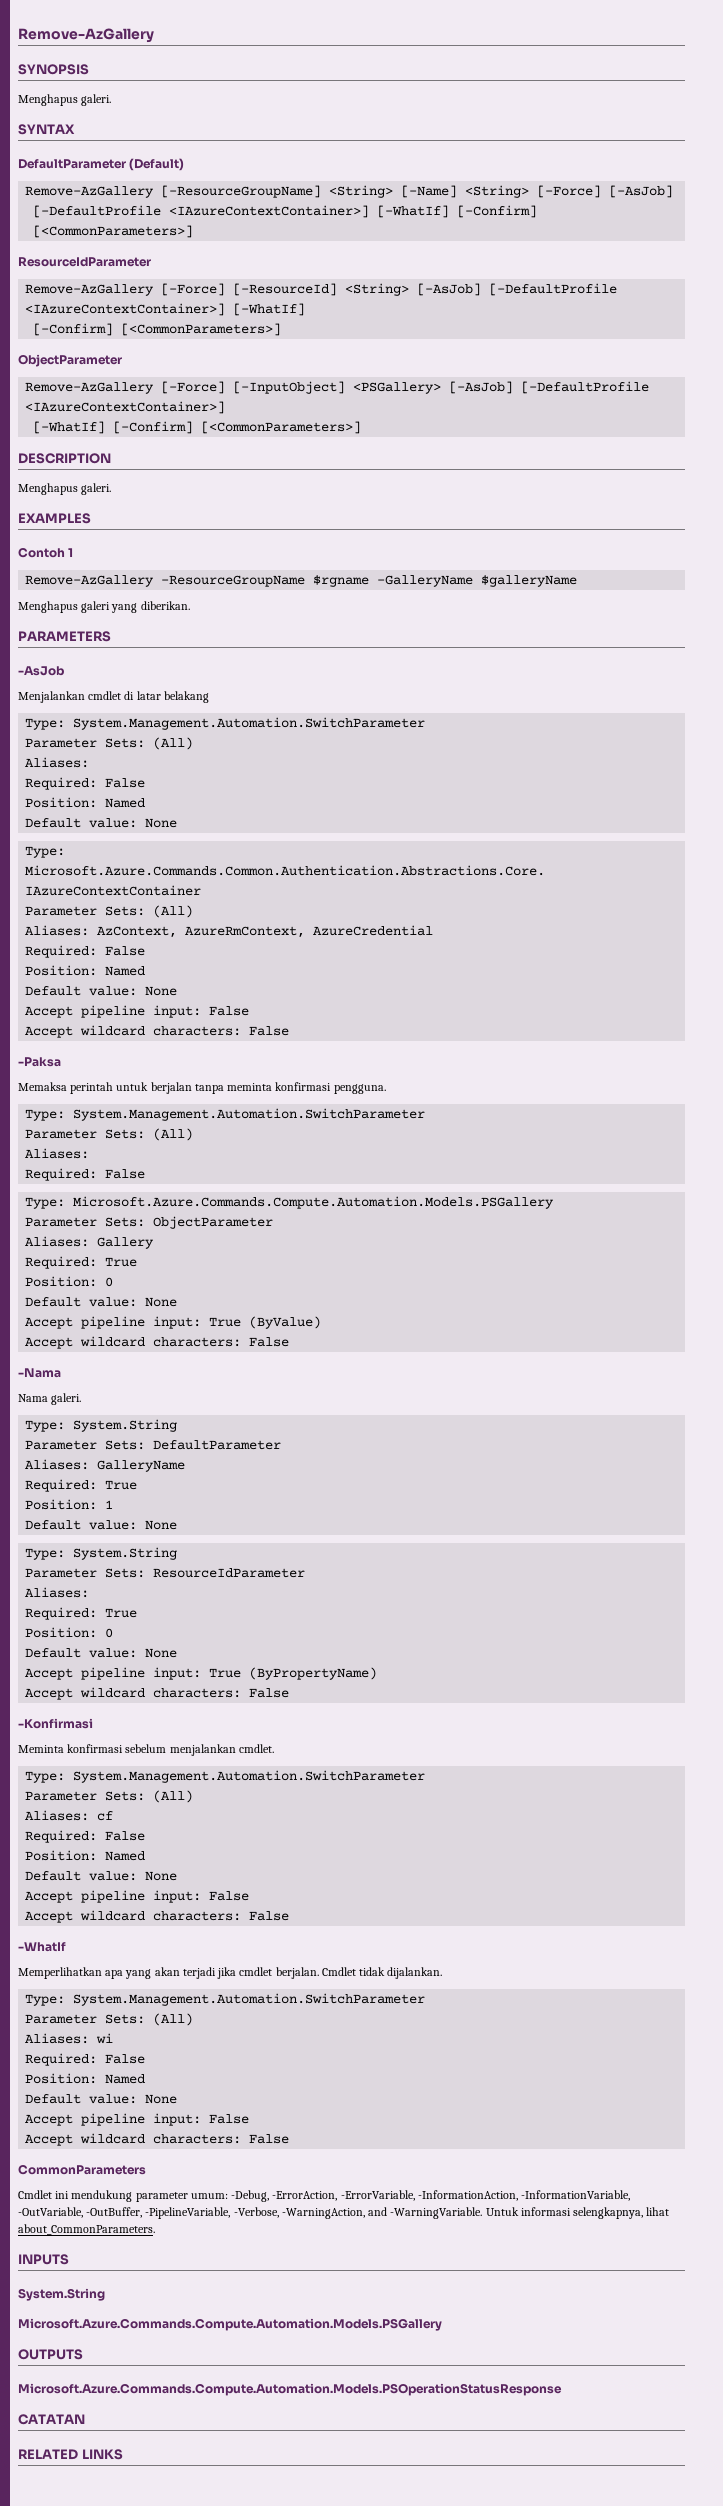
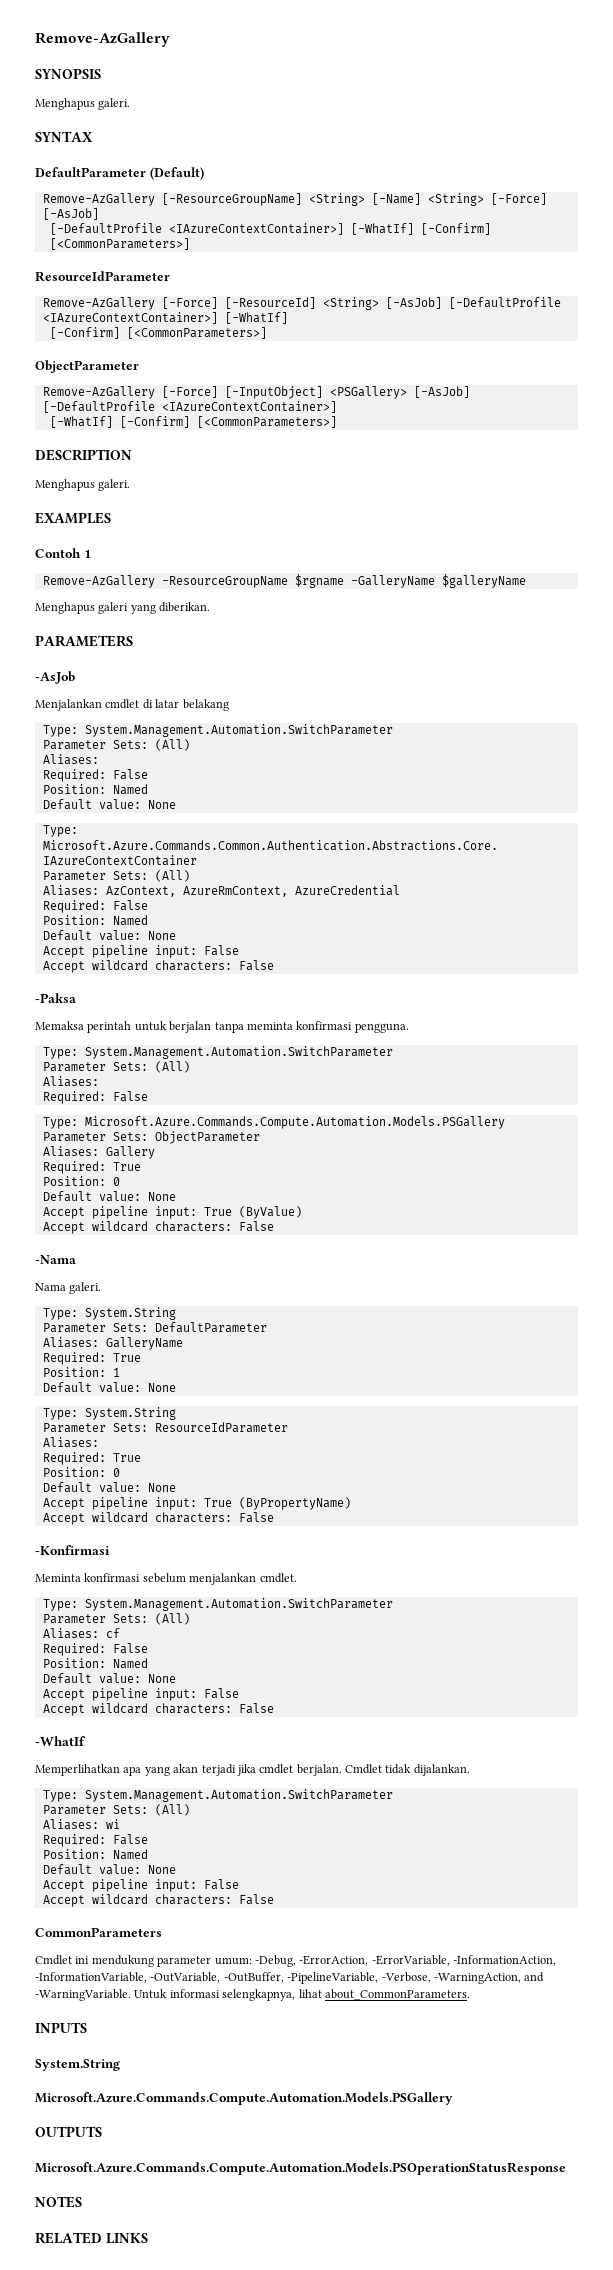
[18,2414,85,2425] CATATAN -> [35,2196,82,2208] NOTES

